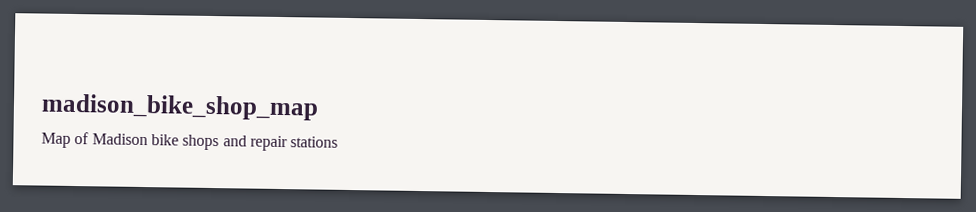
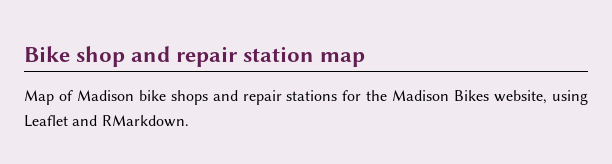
[41,93,319,121] madison_bike_shop_map -> [24,46,366,67] Bike shop and repair station map
(339, 142) none -> [342,90,588,105] [24,115,189,127] for the Madison Bikes website, using Leaflet and RMarkdown.

